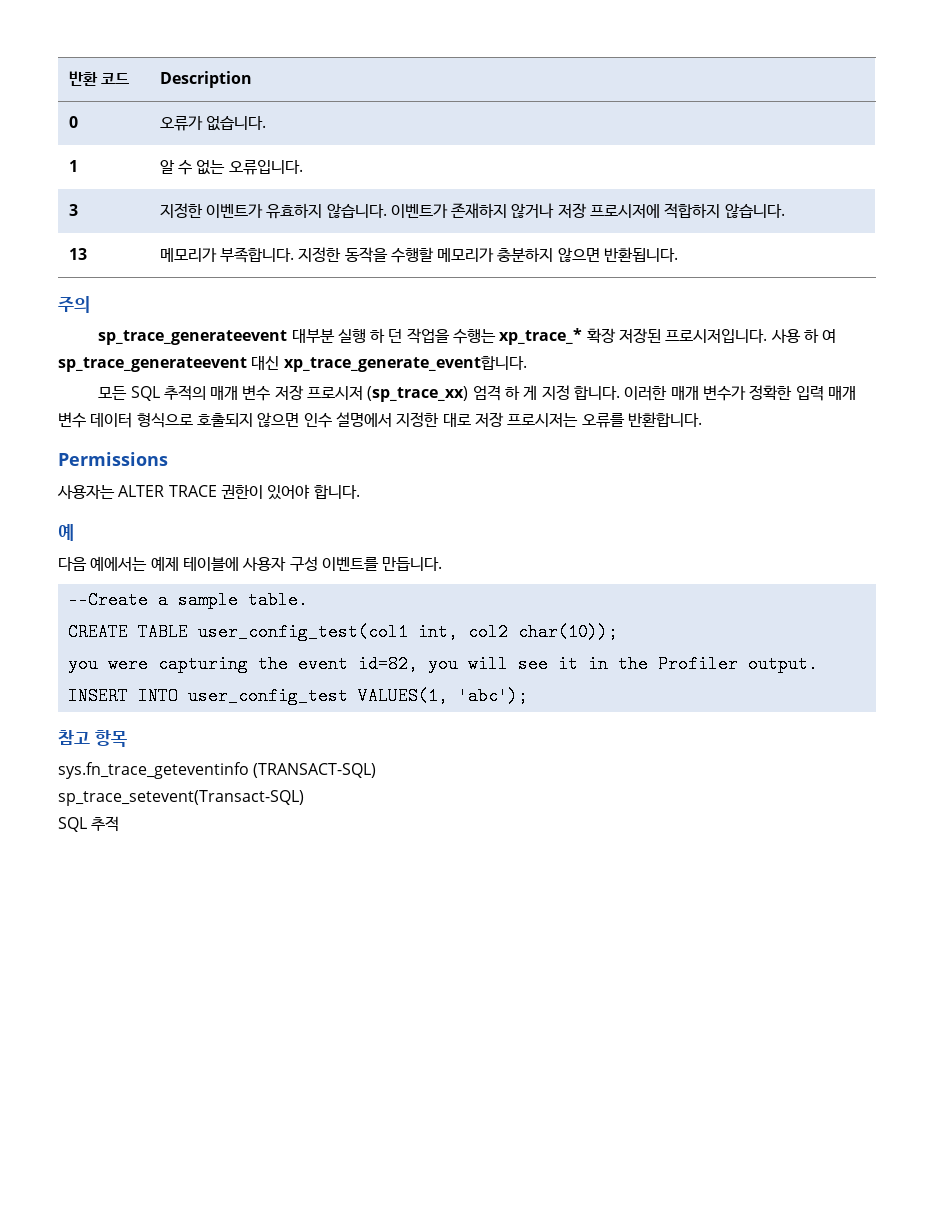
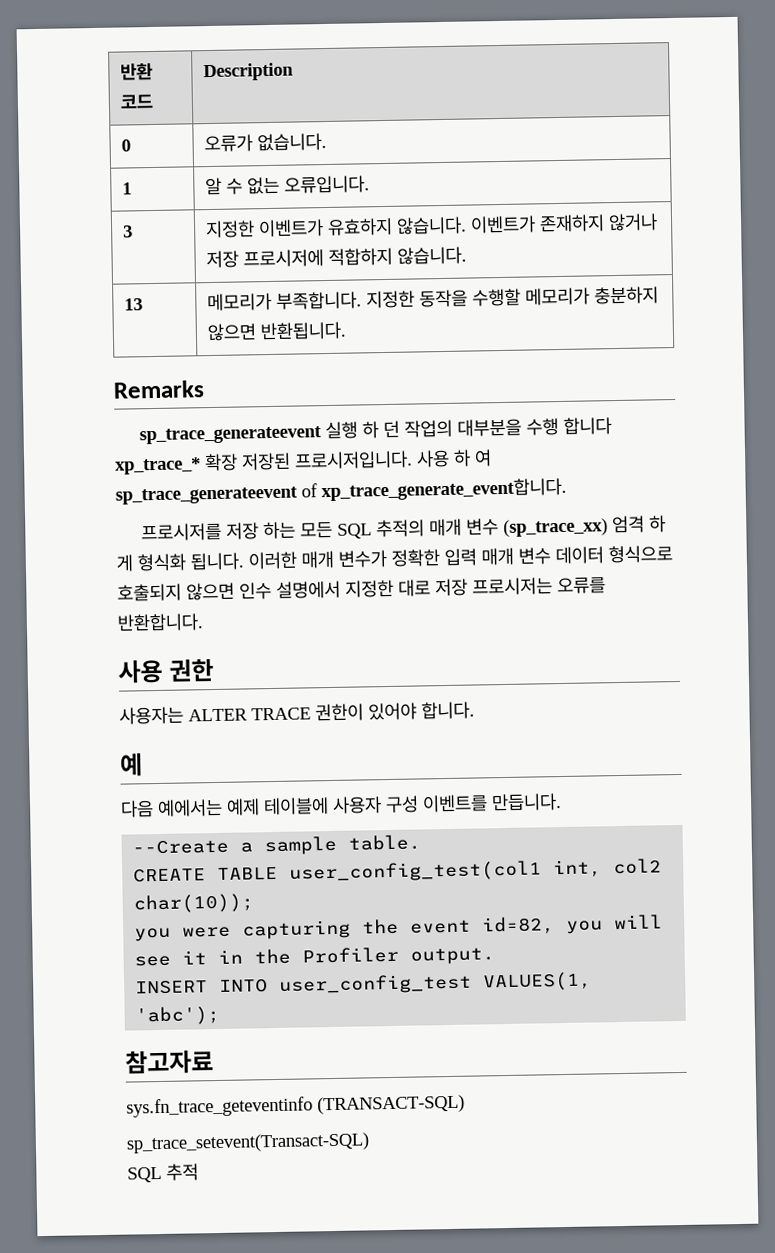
[58,296,90,313] [98,329,335,345] 주의 // sp_trace_generateevent 대부분 -> [113,380,205,399] [139,426,323,445] Remarks // sp_trace_generateevent
[406,328,497,344] 작업을 수행는 -> [404,417,613,438] 작업의 대부분을 수행 합니다
[251,356,280,370] 대신 -> [301,483,318,498] of
(527, 364) none -> [141,521,297,542] 프로시저를 저장 하는
[274,385,364,400] 저장 프로시저 -> (500, 527) none
[541,385,621,400] 지정 합니다. -> [137,552,244,572] 형식화 됩니다.
[58,452,168,466] Permissions -> [118,659,214,684] 사용 권한
[58,730,127,747] 참고 항목 -> [125,1049,214,1075] 참고자료

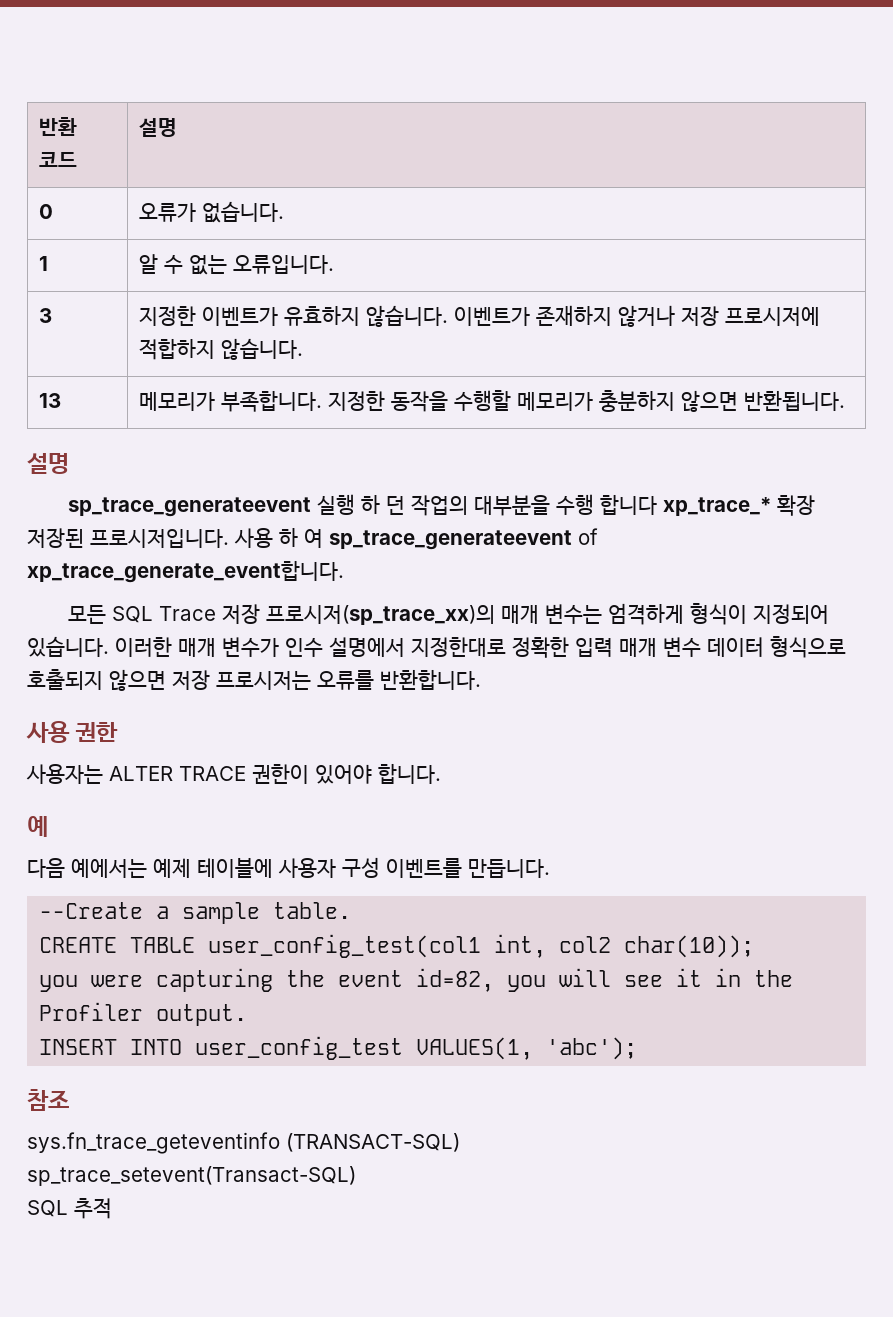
[203,62,295,82] Description -> [138,118,177,137] 설명
[113,380,205,399] Remarks -> [27,453,69,474] 설명
[141,515,667,542] [116,550,387,572] 프로시저를 저장 하는 모든 SQL 추적의 매개 변수 (sp_trace_xx) 엄격 하 게 형식화 됩니다. 이러한 매개 변수가 -> [67,603,829,625] [27,636,506,657] 모든 SQL Trace 저장 프로시저(sp_trace_xx)의 매개 변수는 엄격하게 형식이 지정되어 있습니다. 이러한 매개 변수가 인수 설명에서 지정한대로
[239,579,431,600] 인수 설명에서 지정한 대로 -> (166, 680) none
[125,1049,214,1075] 참고자료 -> [27,1089,69,1111] 참조

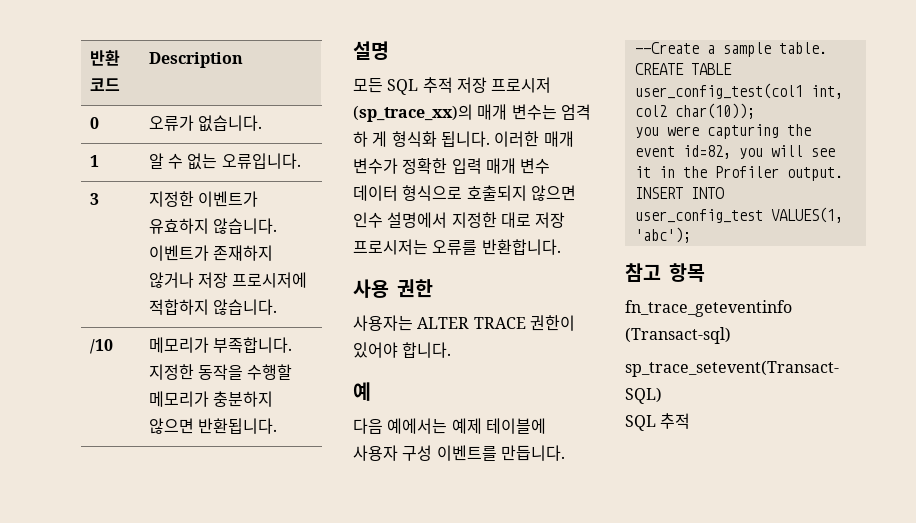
[138,118,177,137] 설명 -> [148,52,243,68] Description
[38,393,61,408] 13 -> [89,339,113,354] /10
[67,494,815,517] [27,528,598,550] [27,560,344,583] [67,603,829,625] [27,636,506,657] sp_trace_generateevent 실행 하 던 작업의 대부분을 수행 합니다 xp_trace_* 확장 저장된 프로시저입니다. 사용 하 여 sp_trace_generateevent of xp_trace_generate_event합니다. // 모든 SQL Trace 저장 프로시저(sp_trace_xx)의 매개 변수는 엄격하게 형식이 지정되어 있습니다. 이러한 매개 변수가 인수 설명에서 지정한대로 -> [353,77,552,95] [353,104,591,122] [353,131,574,147] [353,158,398,174] 모든 SQL 추적 저장 프로시저 (sp_trace_xx)의 매개 변수는 엄격 하 게 형식화 됩니다. 이러한 매개 변수가
(166, 680) none -> [353,212,531,228] 인수 설명에서 지정한 대로
[27,1089,69,1111] [27,1132,460,1154] 참조 // sys.fn_trace_geteventinfo (TRANSACT-SQL) -> [625,263,705,282] [625,300,792,317] [625,327,731,344] 참고 항목 // fn_trace_geteventinfo (Transact-sql)

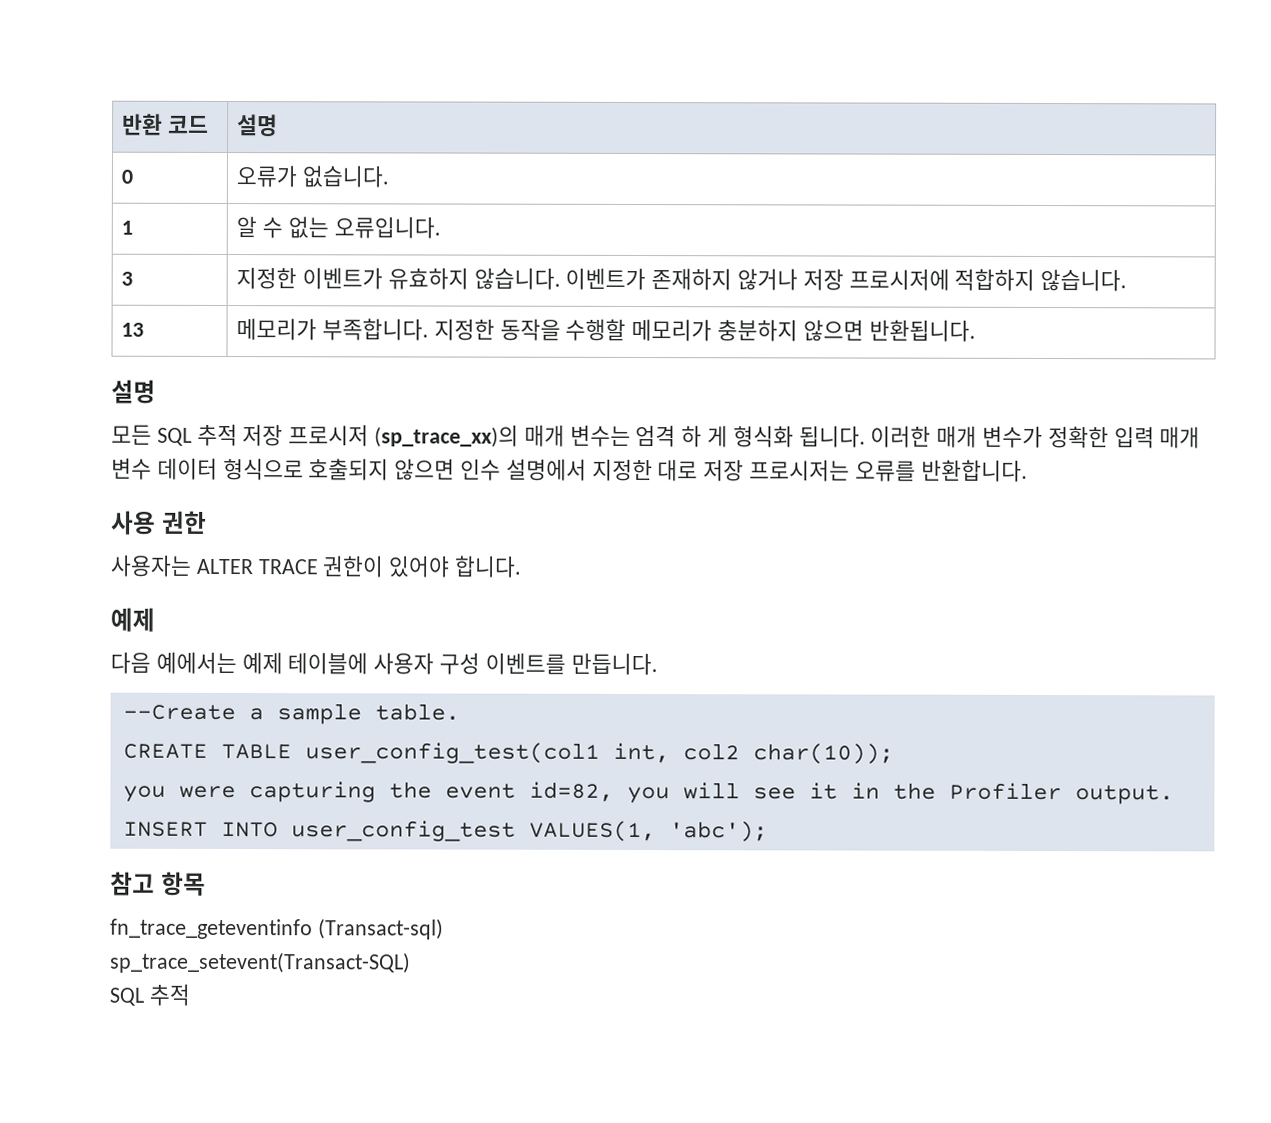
[148,52,243,68] Description -> [237,114,279,137] 설명
[89,339,113,354] /10 -> [121,322,145,337] 13
[353,382,371,401] 예 -> [110,607,155,632] 예제

